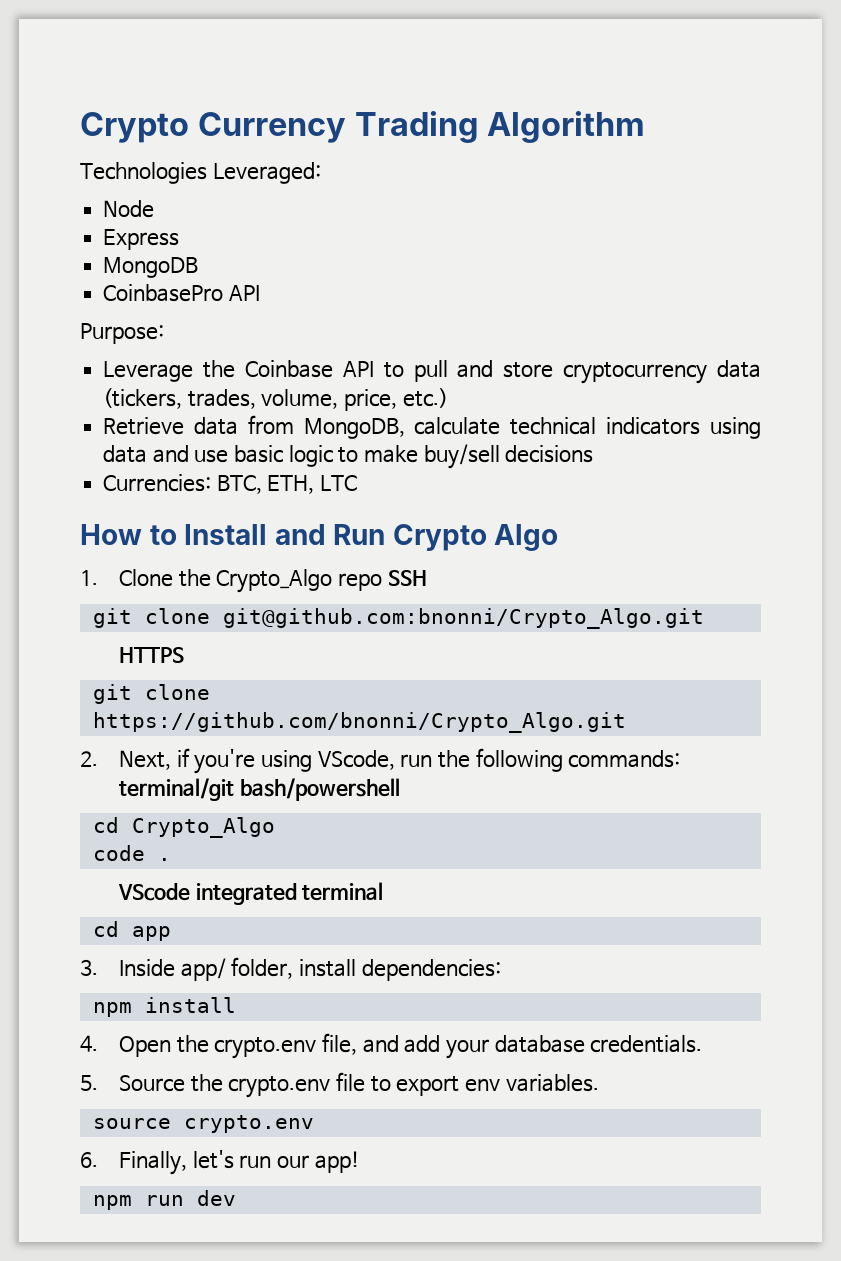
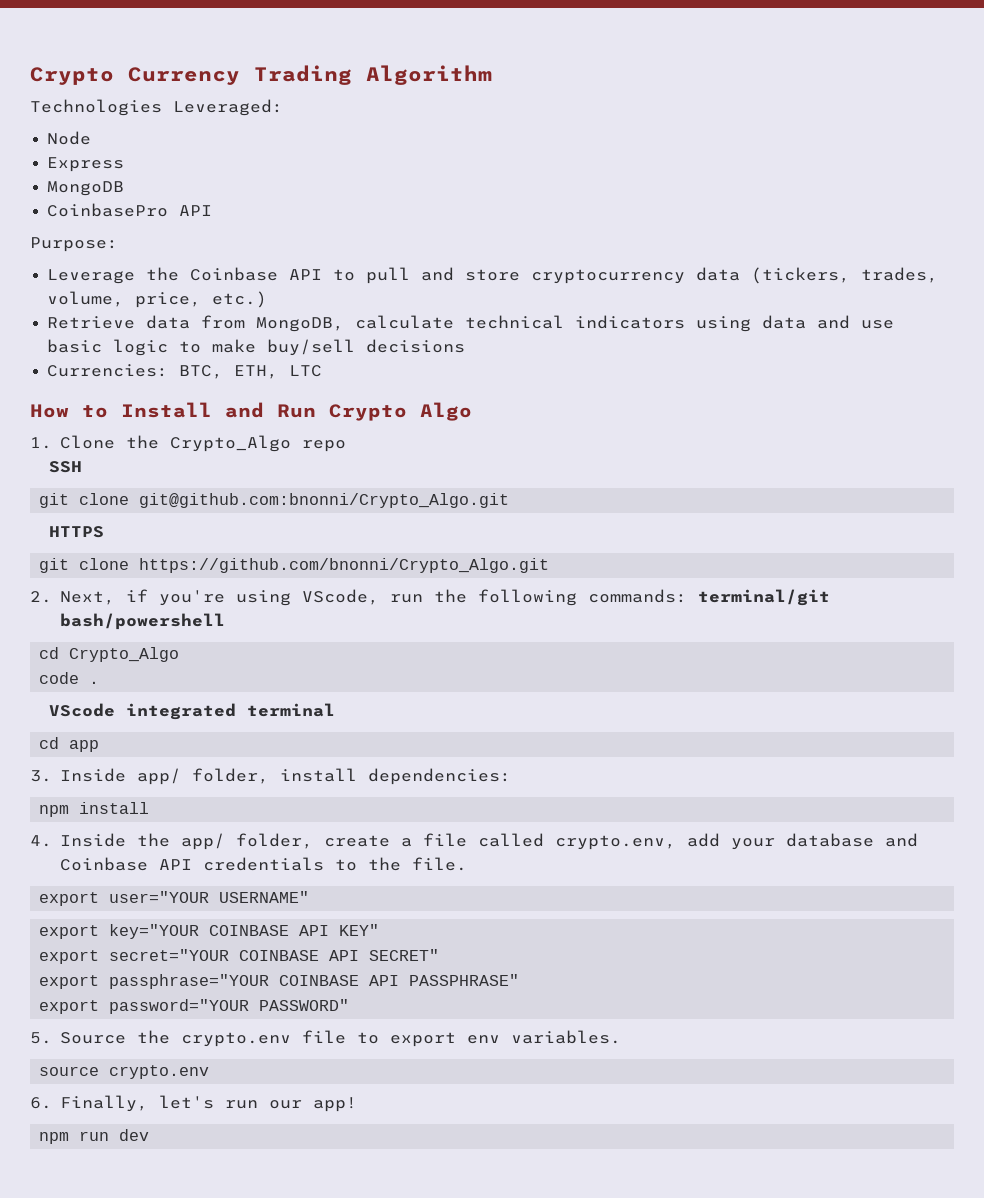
(382, 582) none -> (346, 446) //
[118,1033,703,1059] Open the crypto.env file, and add your database credentials. -> [59,833,918,850] [59,857,467,871] [39,891,310,906] [39,924,380,939] [39,949,440,964] [39,974,520,989] [39,999,350,1014] Inside the app/ folder, create a file called crypto.env, add your database and Coinbase API credentials to the file. // export user="YOUR USERNAME" // export key="YOUR COINBASE API KEY" // export secret="YOUR COINBASE API SECRET" // export passphrase="YOUR COINBASE API PASSPHRASE" // export password="YOUR PASSWORD"

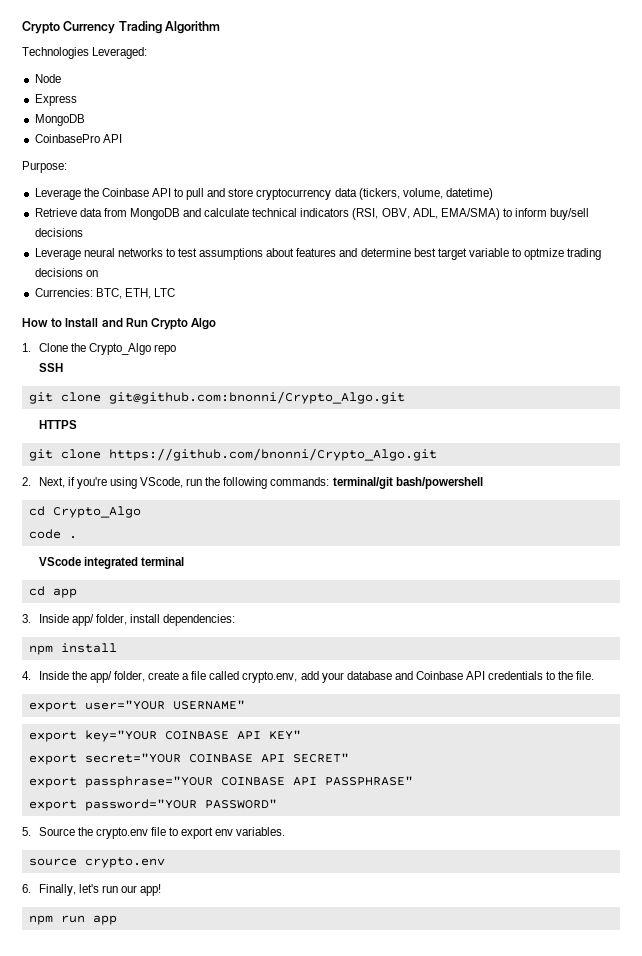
[861,267,939,283] [47,291,268,308] trades, volume, price, etc.) -> [402,188,493,200] volume, datetime)
[256,317,345,332] MongoDB, -> [129,208,202,220] MongoDB and
[696,315,895,332] [47,339,466,356] using data and use basic logic to make buy/sell decisions -> [352,208,590,220] [34,228,83,237] [34,248,602,260] [34,268,98,277] (RSI, OBV, ADL, EMA/SMA) to inform buy/sell decisions // Leverage neural networks to test assumptions about features and determine best target variable to optmize trading decisions on
[119,1129,150,1141] dev -> [92,915,117,925] app

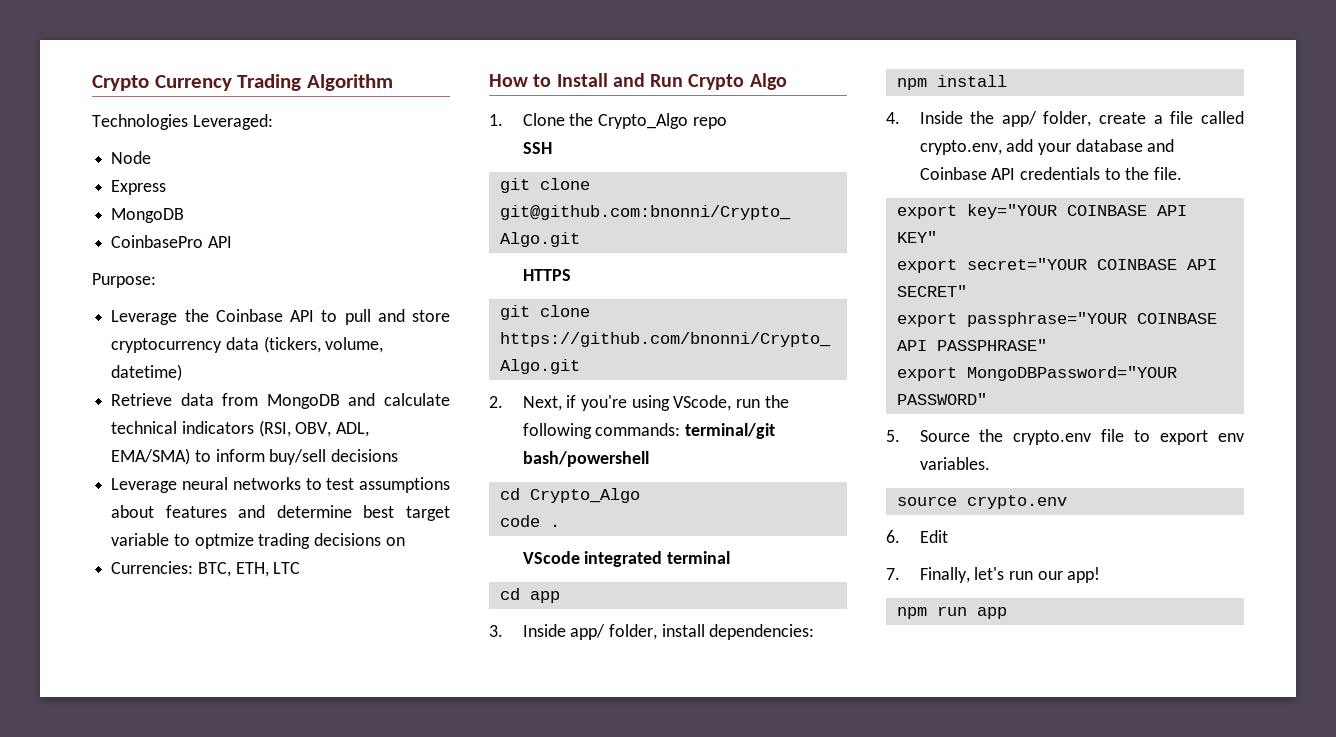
[28,700,245,712] // export user="YOUR USERNAME" -> (1183, 173) none
[84,799,197,811] password="YOUR -> [966,366,1177,381] MongoDBPassword="YOUR
(31, 888) none -> [919,530,948,543] [886,568,900,580] Edit // 7.

